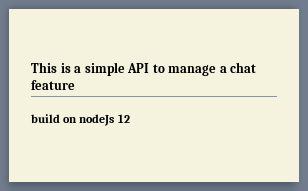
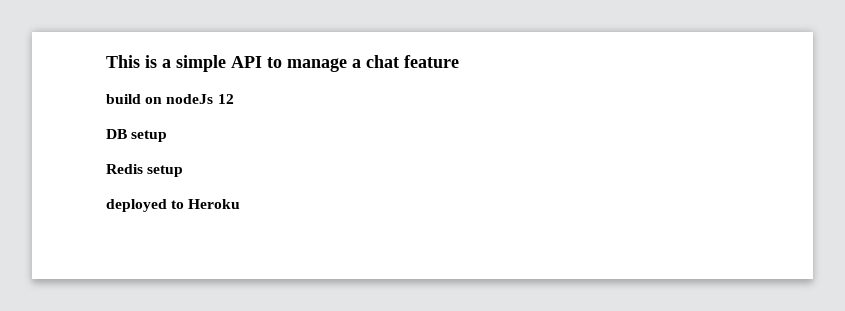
(130, 118) none -> [106,129,168,142] [106,164,184,177] [106,199,241,212] // DB setup // Redis setup // deployed to Heroku

